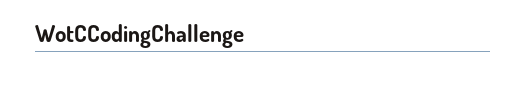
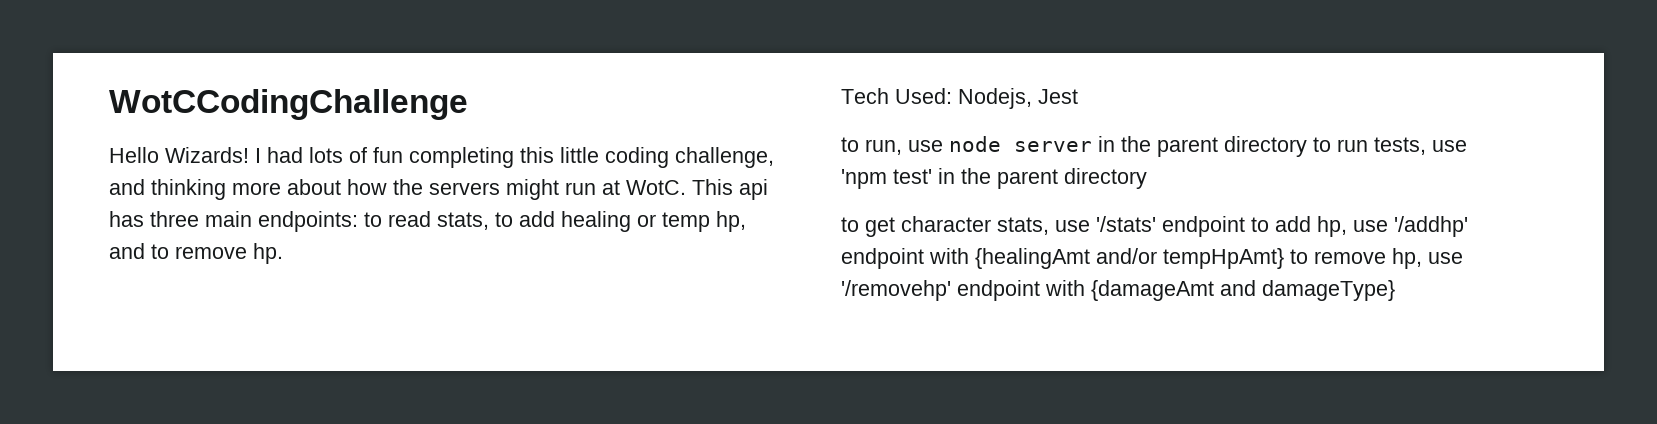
(244, 36) none -> [109,147,774,168] [109,179,768,200] [109,211,746,232] [109,243,283,264] [841,88,1078,109] [841,136,1467,157] [841,168,1147,189] [841,216,1468,237] [841,248,1463,269] [841,280,1395,301] // Hello Wizards! I had lots of fun completing this little coding challenge, and thinking more about how the servers might run at WotC. This api has three main endpoints: to read stats, to add healing or temp hp, and to remove hp. // Tech Used: Nodejs, Jest // to run, use node server in the parent directory to run tests, use 'npm test' in the parent directory // to get character stats, use '/stats' endpoint to add hp, use '/addhp' endpoint with {healingAmt and/or tempHpAmt} to remove hp, use '/removehp' endpoint with {damageAmt and damageType}

